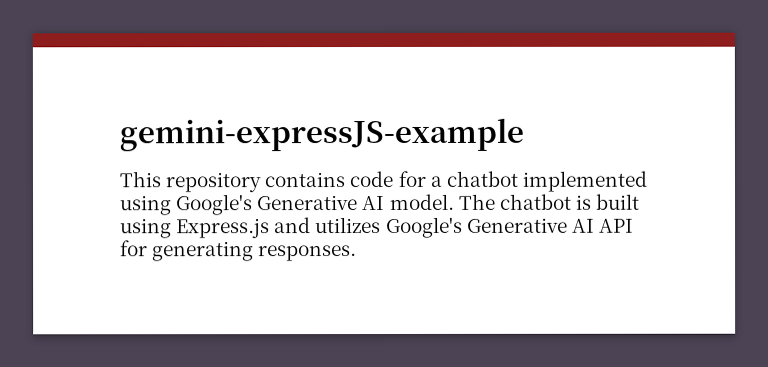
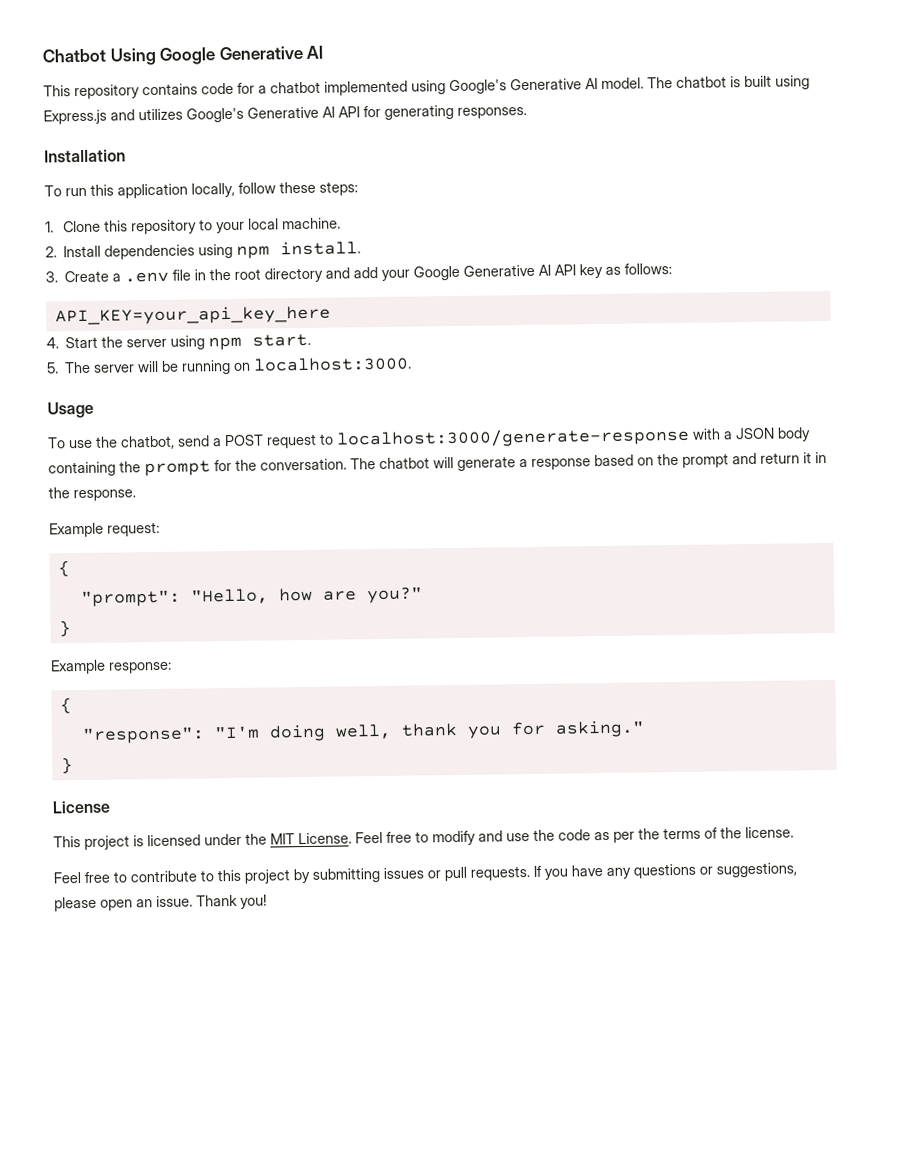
[119,117,524,152] gemini-expressJS-example -> [42,45,324,66] Chatbot Using Google Generative AI
(358, 253) none -> [44,149,126,163] [44,181,358,199] [45,217,342,235] [45,241,362,260] [45,263,673,283] [54,305,331,326] [46,333,312,351] [46,356,413,375] [47,401,94,419] [47,426,811,450] [48,451,827,477] [48,487,136,502] [49,521,160,538] [57,560,70,577] [80,586,423,608] [58,620,71,637] [50,659,172,675] [59,697,72,714] [81,720,645,745] [60,757,73,774] [52,800,111,814] [53,826,794,850] [53,862,797,884] [54,894,267,912] // Installation // To run this application locally, follow these steps: // 1. Clone this repository to your local machine. // 2. Install dependencies using npm install. // 3. Create a .env file in the root directory and add your Google Generative AI API key as follows: // API_KEY=your_api_key_here // 4. Start the server using npm start. // 5. The server will be running on localhost:3000. // Usage // To use the chatbot, send a POST request to localhost:3000/generate-response with a JSON body containing the prompt for the conversation. The chatbot will generate a response based on the prompt and return it in the response. // Example request: // { // "prompt": "Hello, how are you?" // } // Example response: // { // "response": "I'm doing well, thank you for asking." // } // License // This project is licensed under the MIT License. Feel free to modify and use the code as per the terms of the license. // Feel free to contribute to this project by submitting issues or pull requests. If you have any questions or suggestions, please open an issue. Thank you!

